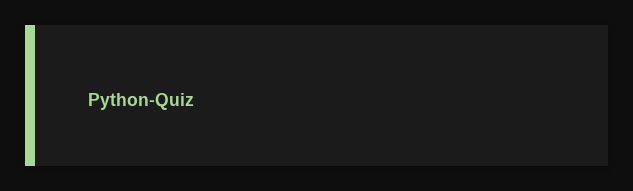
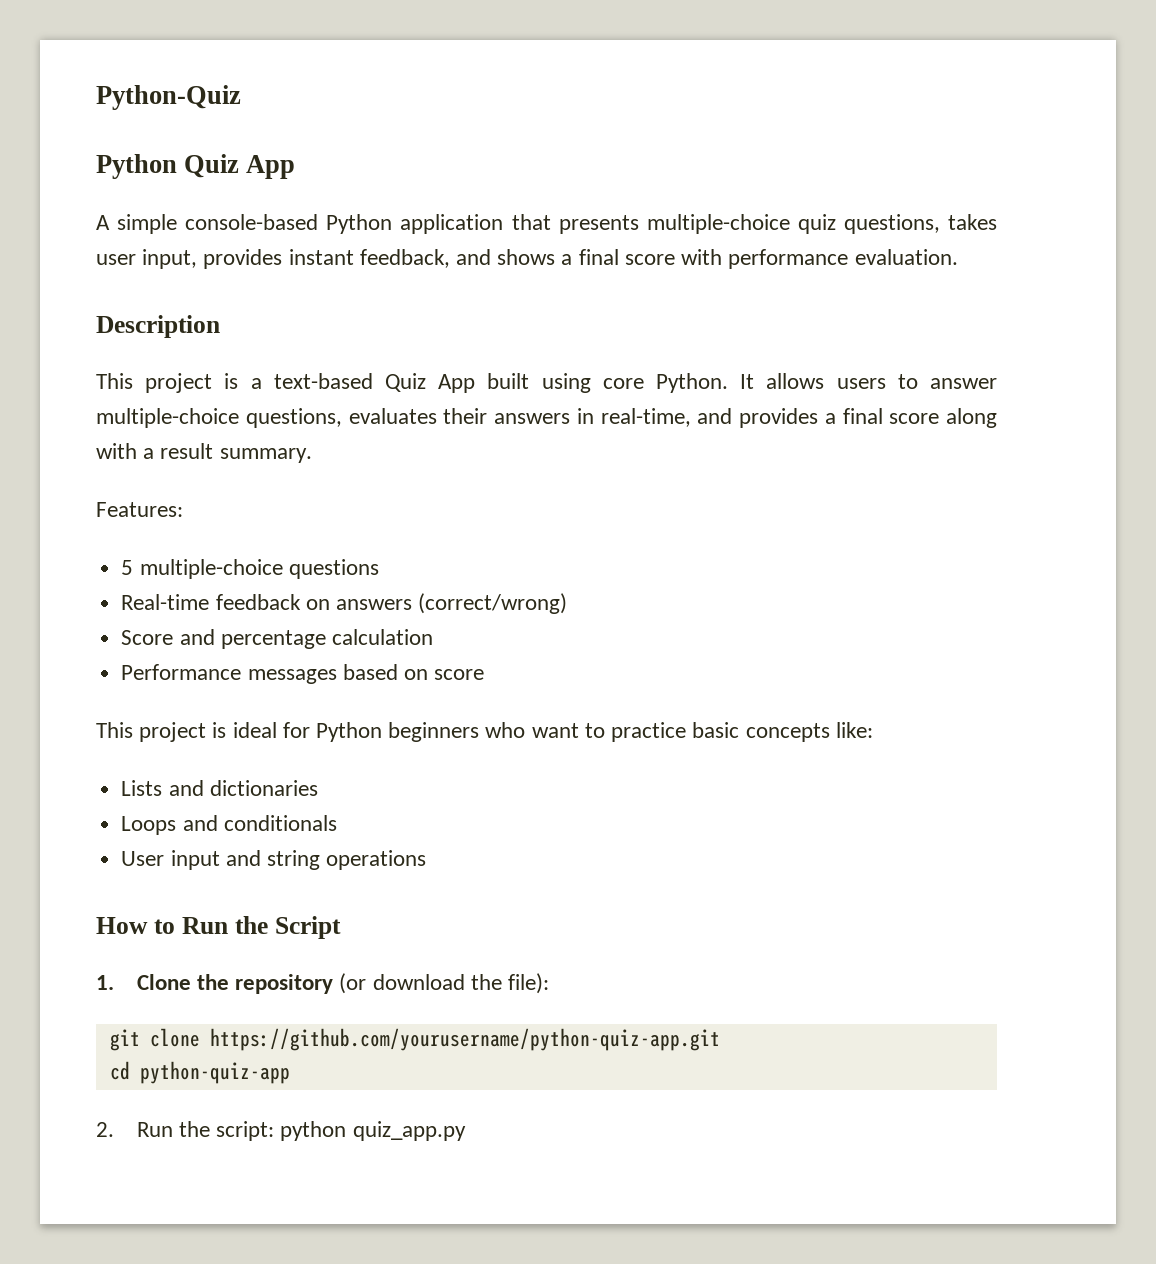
(194, 101) none -> [96,154,296,179] [96,214,998,234] [96,249,958,269] [96,315,220,338] [96,373,998,393] [96,408,997,428] [96,443,312,463] [96,502,183,517] [121,559,379,579] [121,593,568,614] [121,629,433,649] [121,664,485,684] [96,722,873,742] [121,780,318,796] [121,815,337,835] [121,850,427,870] [96,916,341,939] [96,973,549,994] [109,1028,720,1051] [109,1061,290,1084] [96,1121,466,1141] // Python Quiz App // A simple console-based Python application that presents multiple-choice quiz questions, takes user input, provides instant feedback, and shows a final score with performance evaluation. // Description // This project is a text-based Quiz App built using core Python. It allows users to answer multiple-choice questions, evaluates their answers in real-time, and provides a final score along with a result summary. // Features: // 5 multiple-choice questions // Real-time feedback on answers (correct/wrong) // Score and percentage calculation // Performance messages based on score // This project is ideal for Python beginners who want to practice basic concepts like: // Lists and dictionaries // Loops and conditionals // User input and string operations // How to Run the Script // 1. Clone the repository (or download the file): // git clone https://github.com/yourusername/python-quiz-app.git // cd python-quiz-app // 2. Run the script: python quiz_app.py

